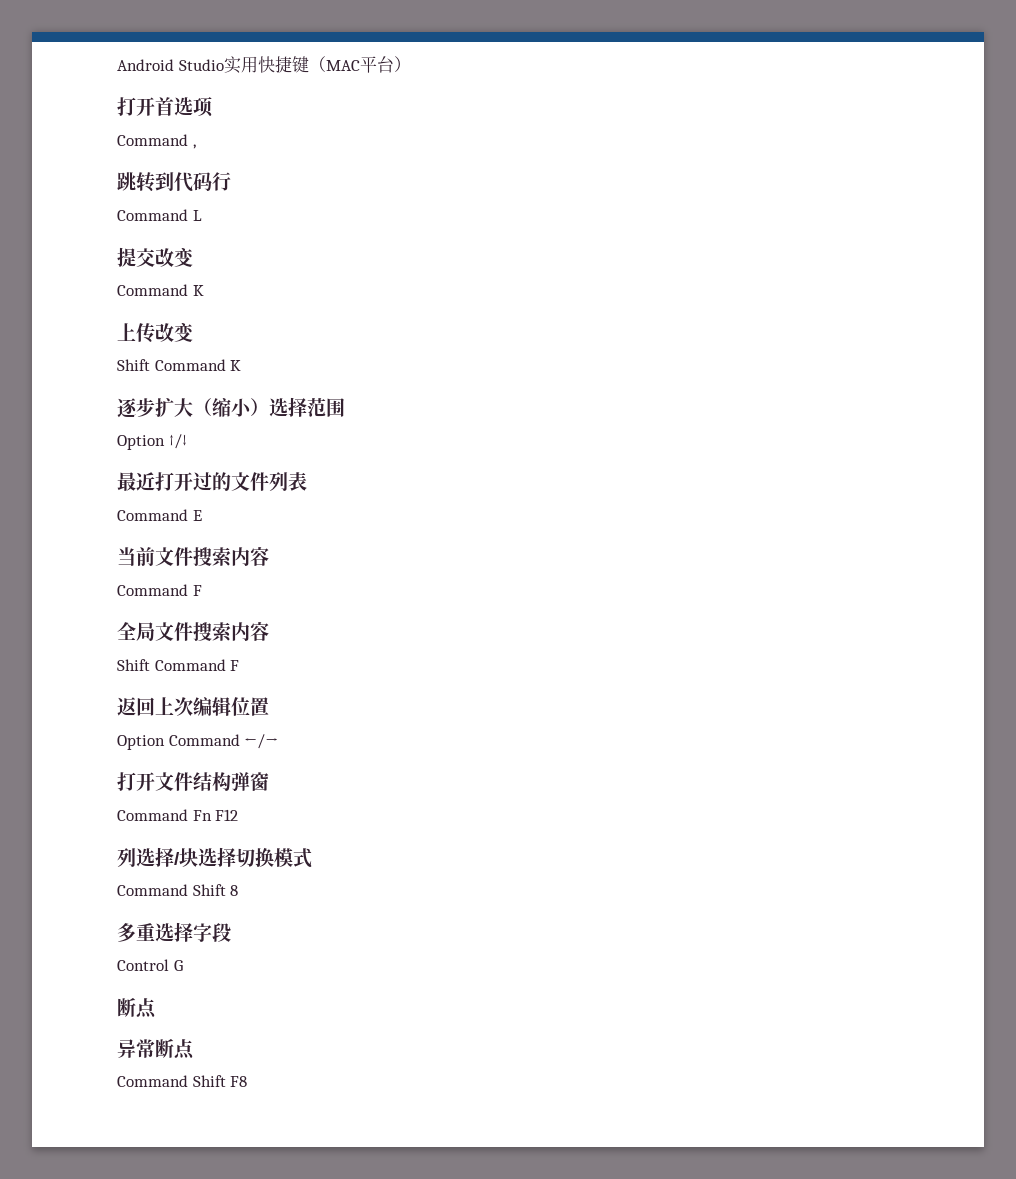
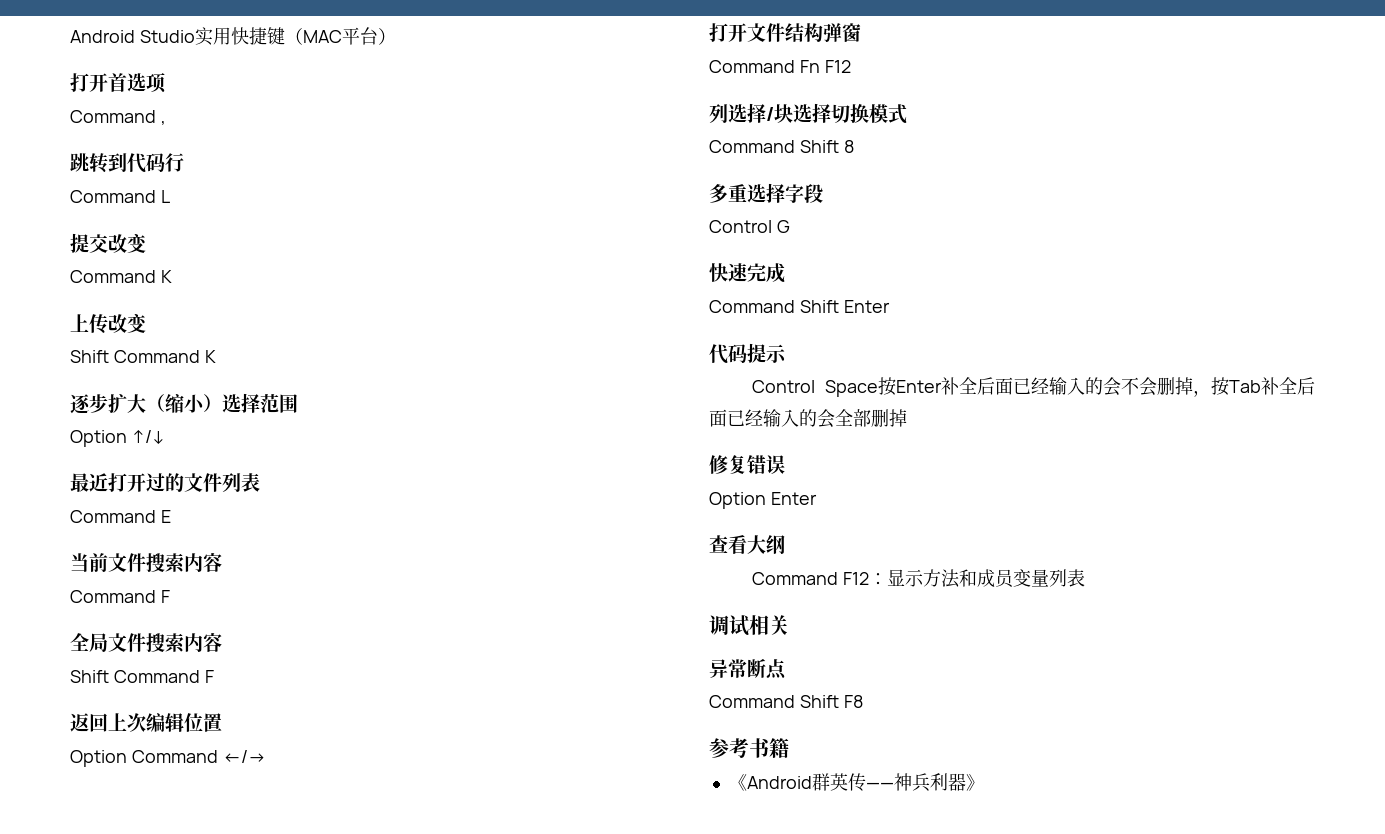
[117,997,157,1019] 断点 -> [709,263,785,283] [709,300,890,313] [709,343,787,364] [752,377,1315,397] [709,409,907,428] [709,455,785,474] [709,492,817,509] [709,535,785,554] [752,569,1086,588] [709,615,789,636] 快速完成 // Command Shift Enter // 代码提示 // Control Space按Enter补全后面已经输入的会不会删掉，按Tab补全后面已经输入的会全部删掉 // 修复错误 // Option Enter // 查看大纲 // Command F12：显示方法和成员变量列表 // 调试相关
(248, 1081) none -> [709,738,789,758] [728,773,984,792] // 参考书籍 // 《Android群英传——神兵利器》

